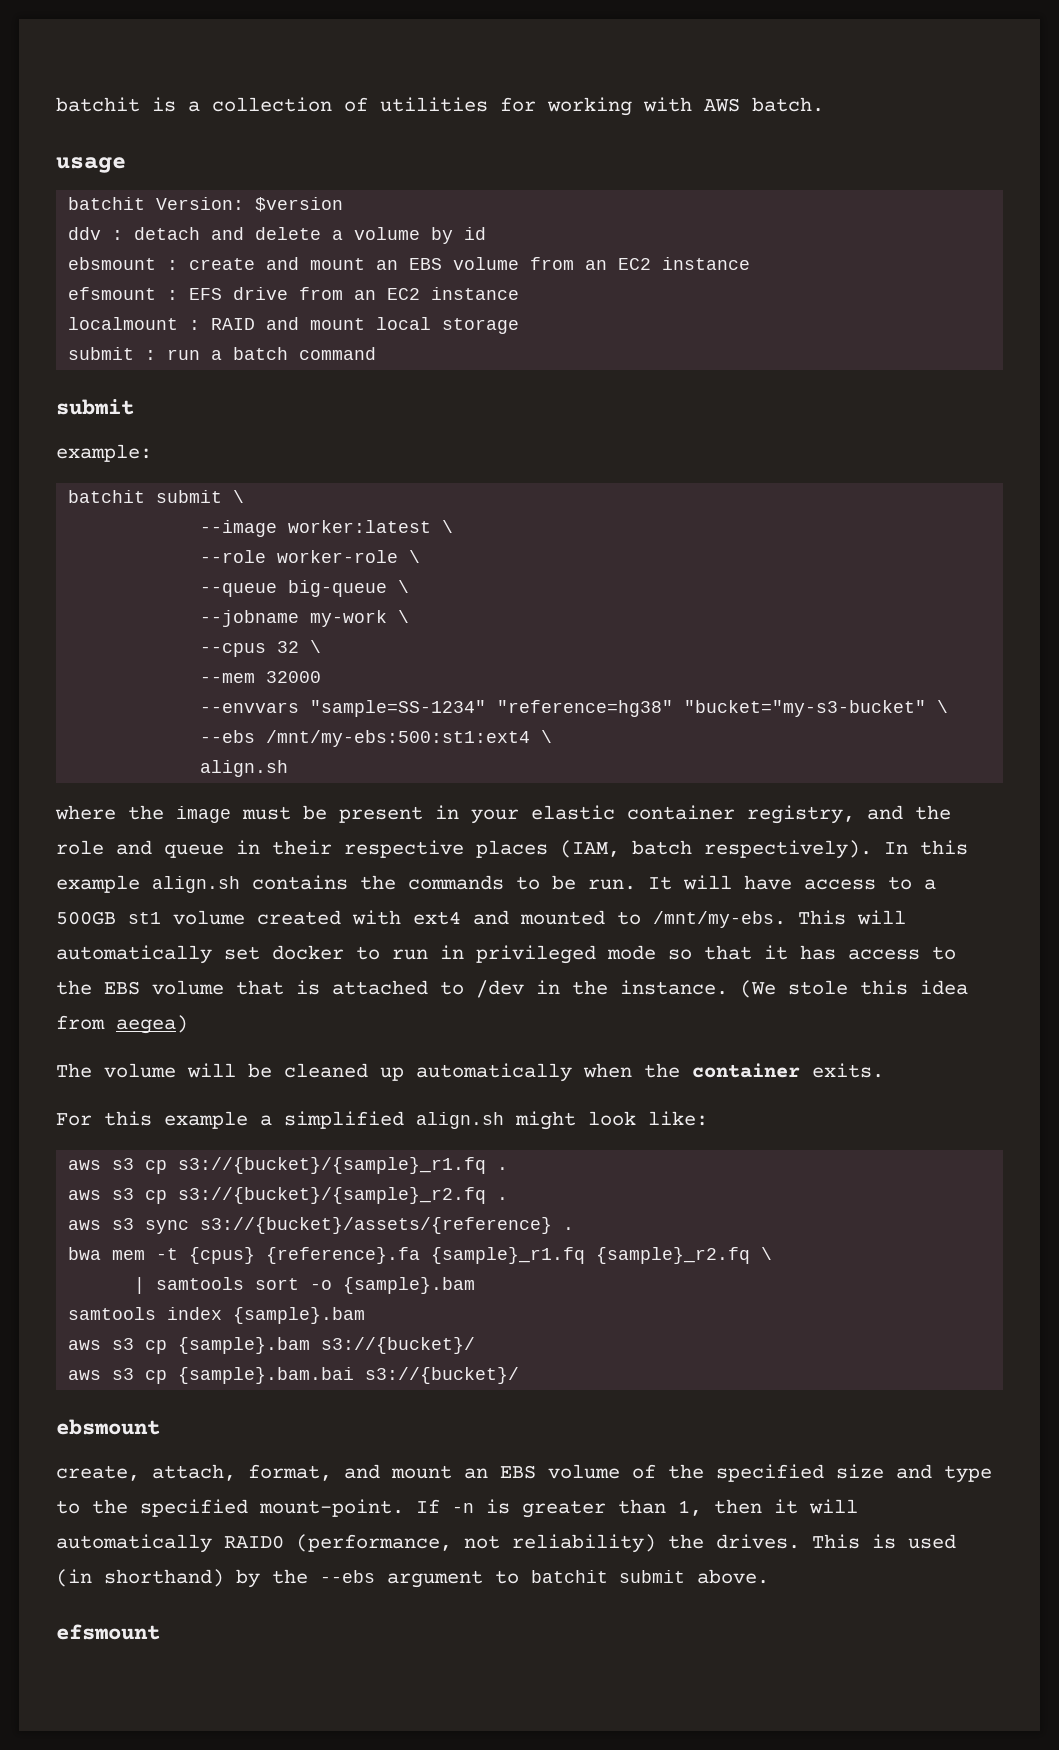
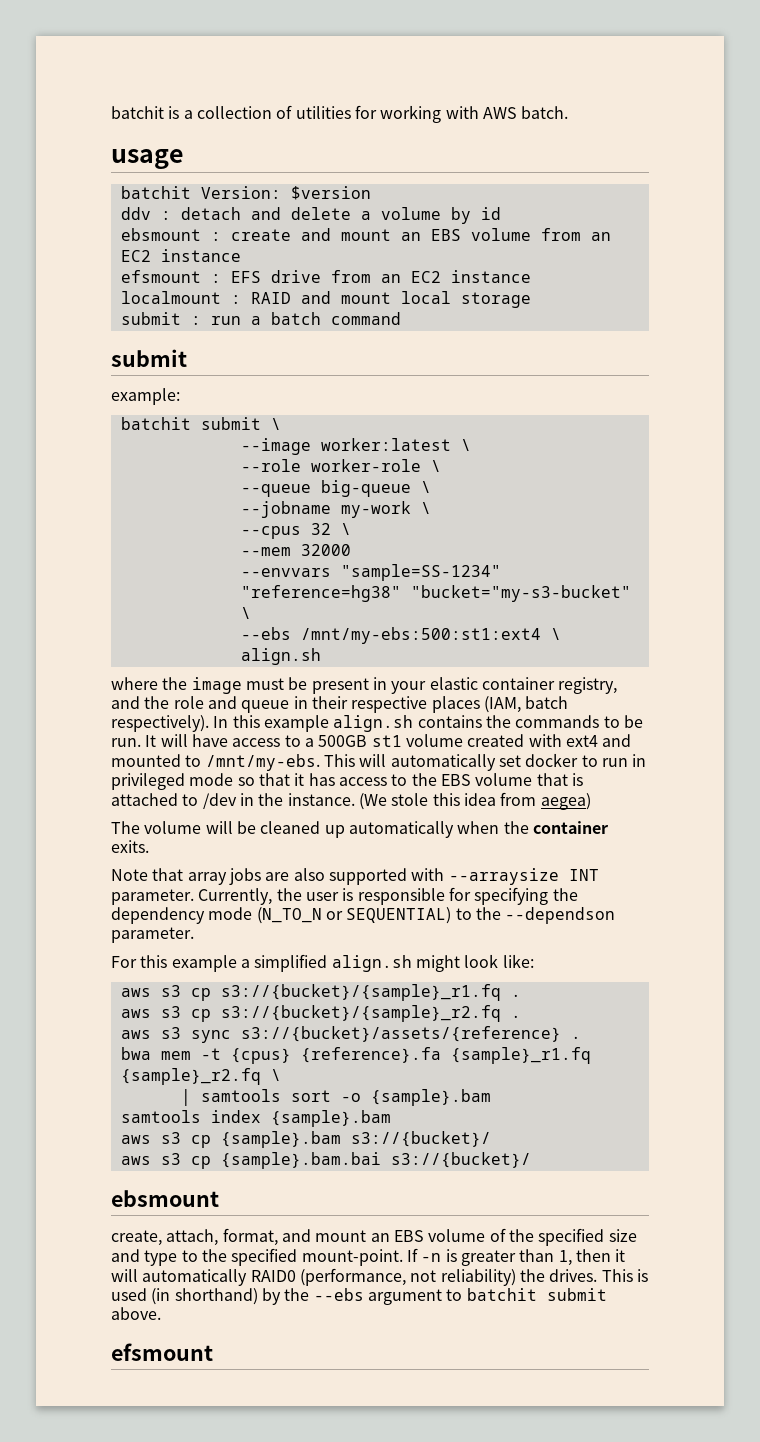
(884, 1070) none -> [111,868,599,885] [111,887,578,905] [111,907,616,924] [111,927,194,943] // Note that array jobs are also supported with --arraysize INT parameter. Currently, the user is responsible for specifying the dependency mode (N_TO_N or SEQUENTIAL) to the --dependson parameter.

